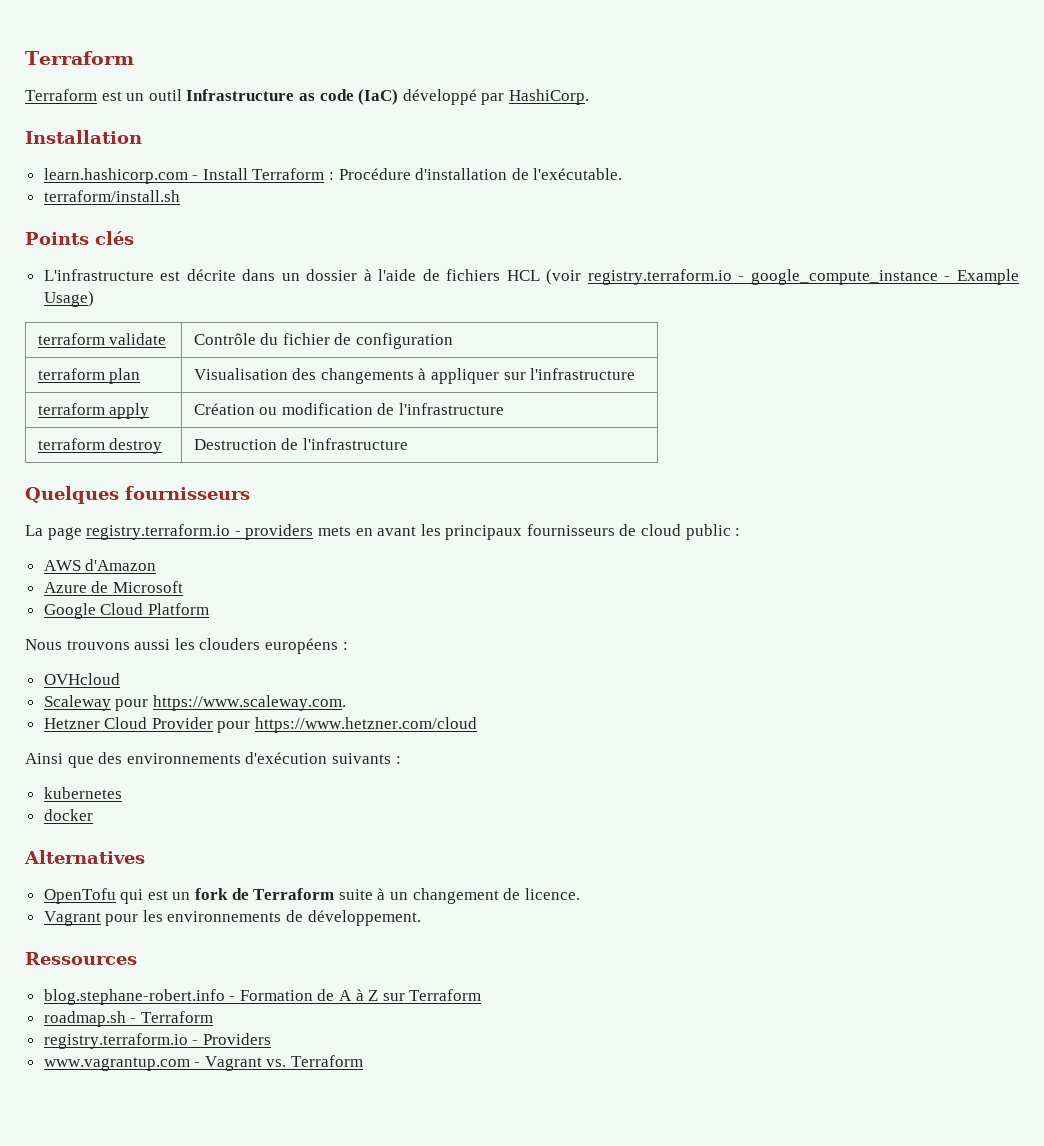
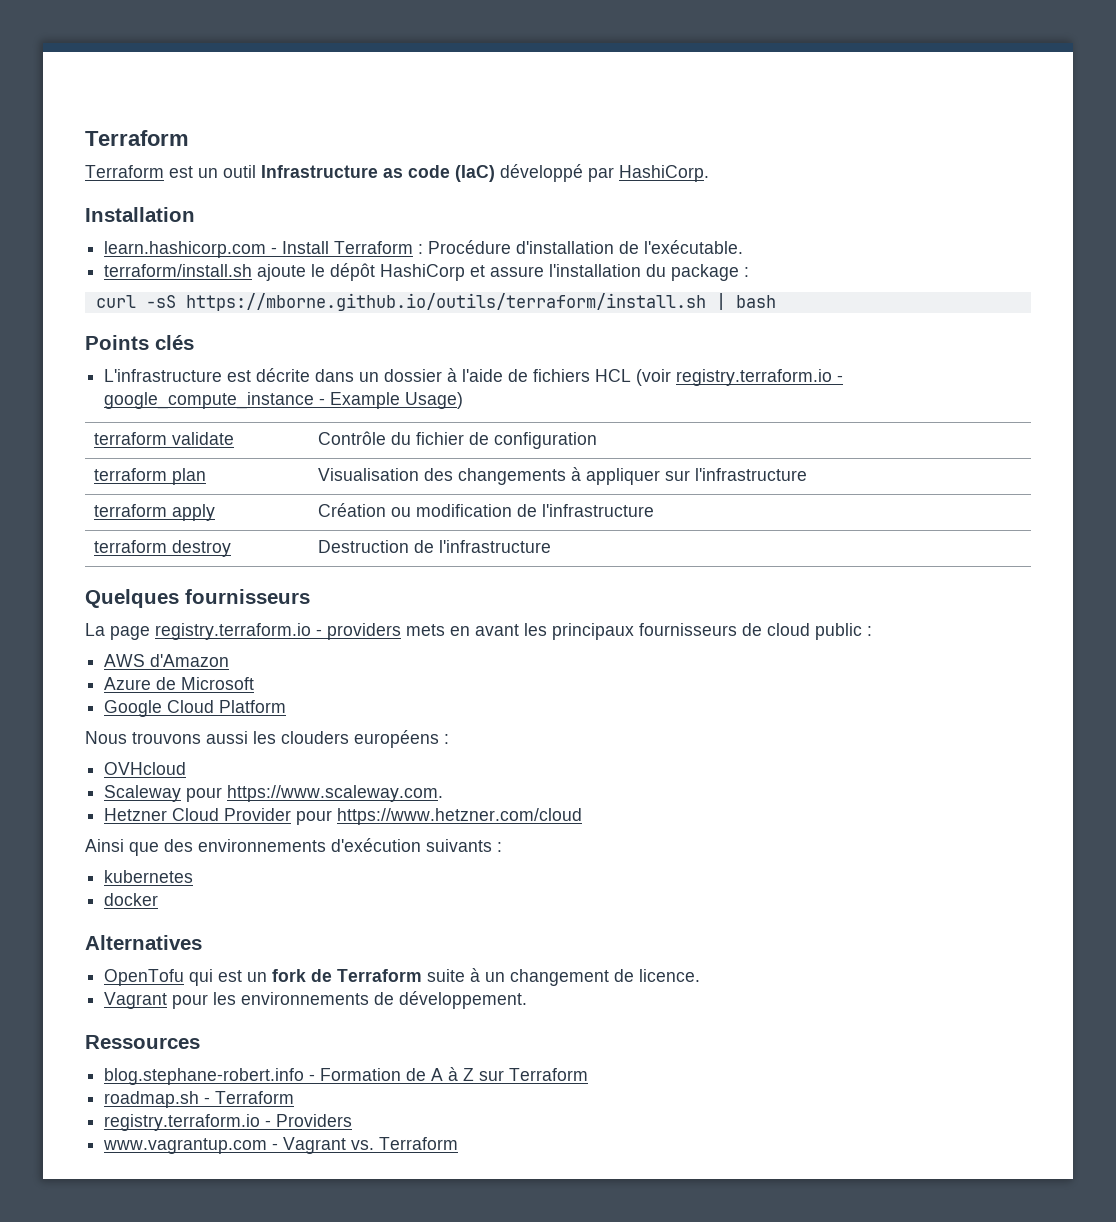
(180, 196) none -> [257,263,750,281] [95,293,776,311] ajoute le dépôt HashiCorp et assure l'installation du package : // curl -sS https://mborne.github.io/outils/terraform/install.sh | bash

